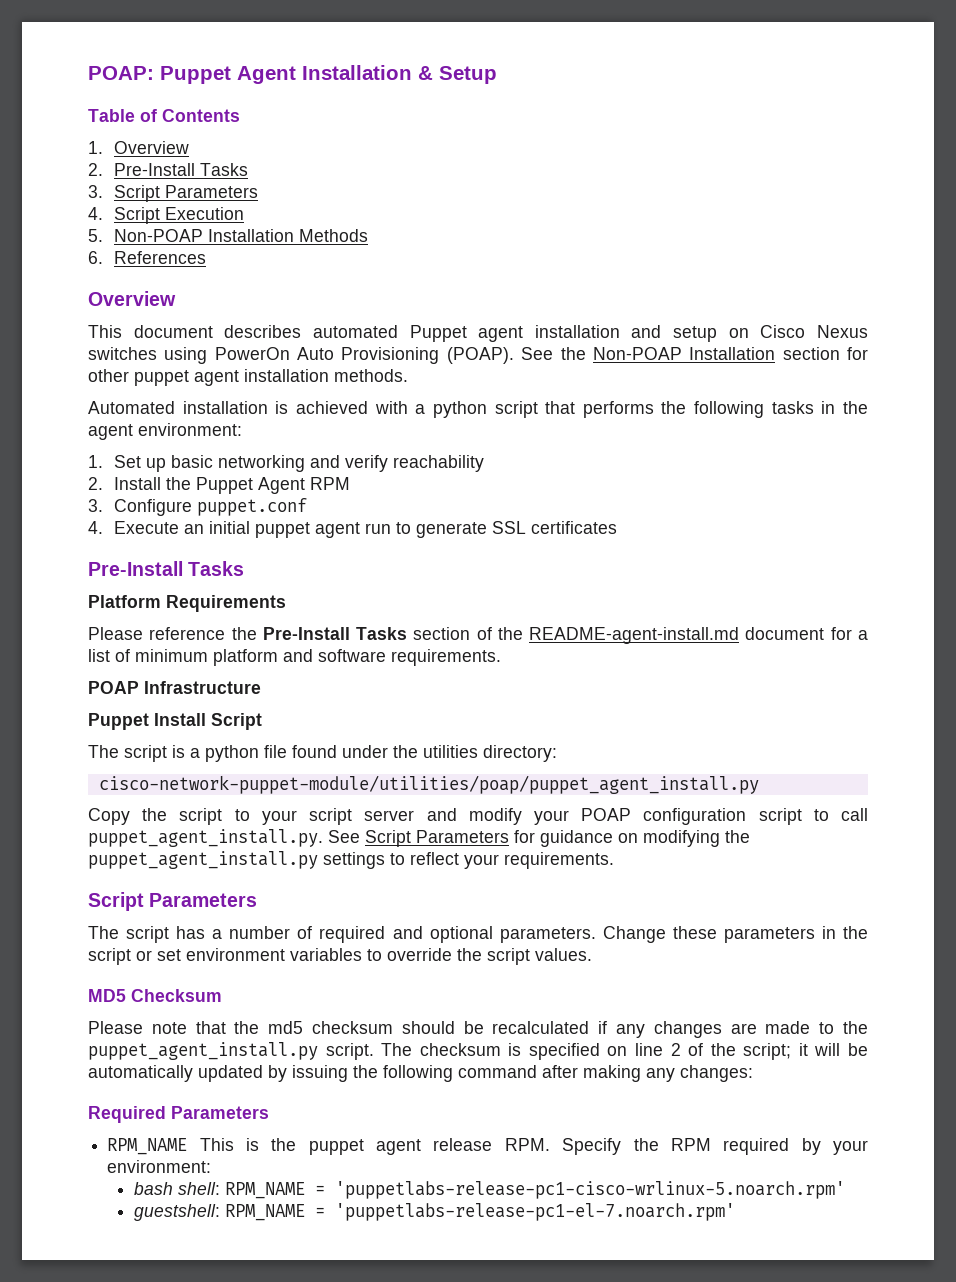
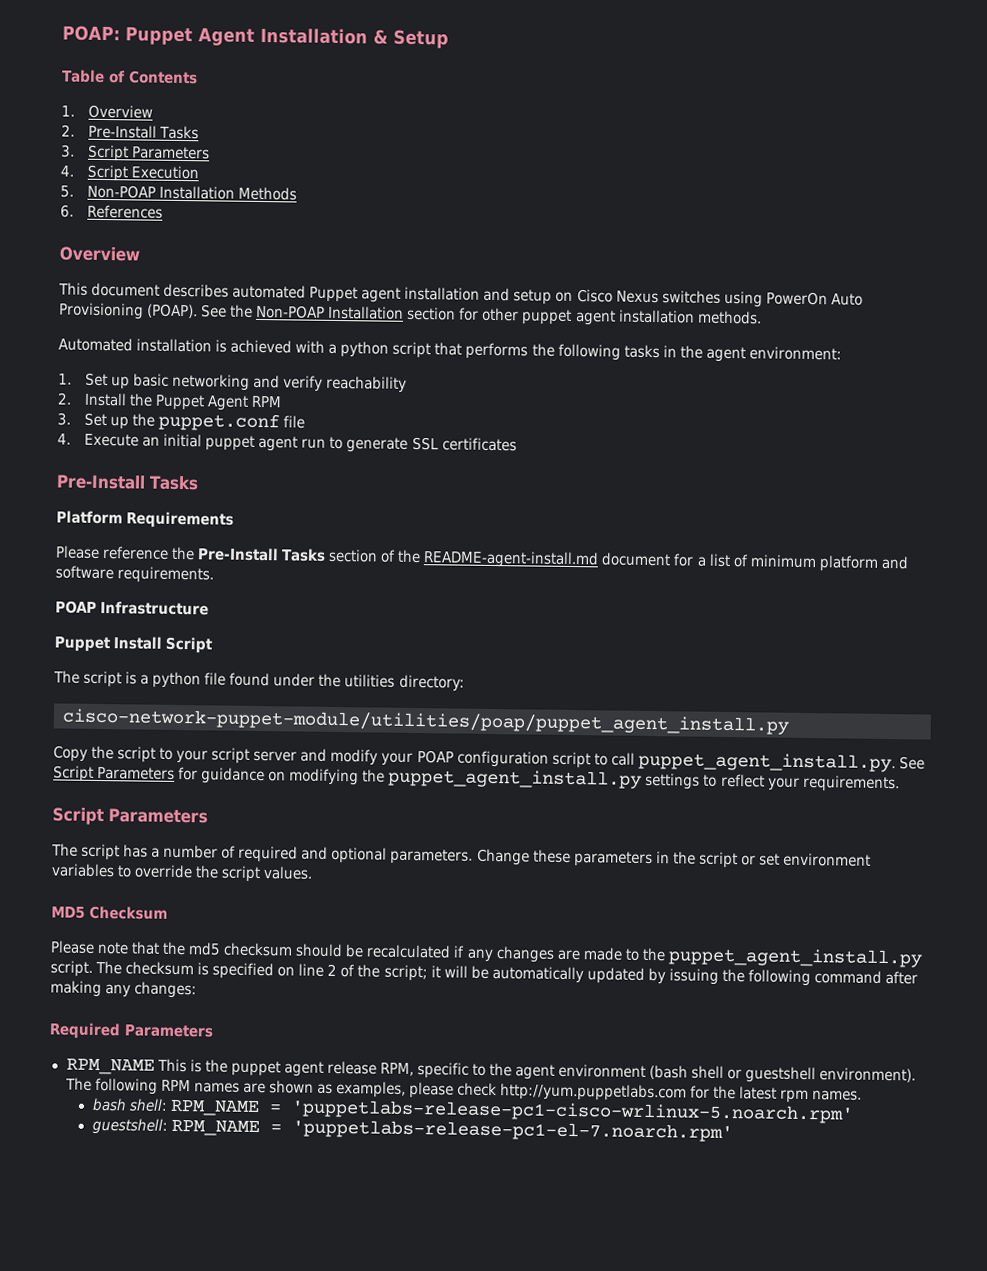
[114,499,193,516] Configure -> [84,412,156,430] Set up the
(308, 507) none -> [283,415,306,429] file
[504,1138,869,1155] [107,1160,212,1173] RPM. Specify the RPM required by your environment: -> [379,1062,917,1084] [64,1077,863,1104] RPM, specific to the agent environment (bash shell or guestshell environment). The following RPM names are shown as examples, please check http://yum.puppetlabs.com for the latest rpm names.

